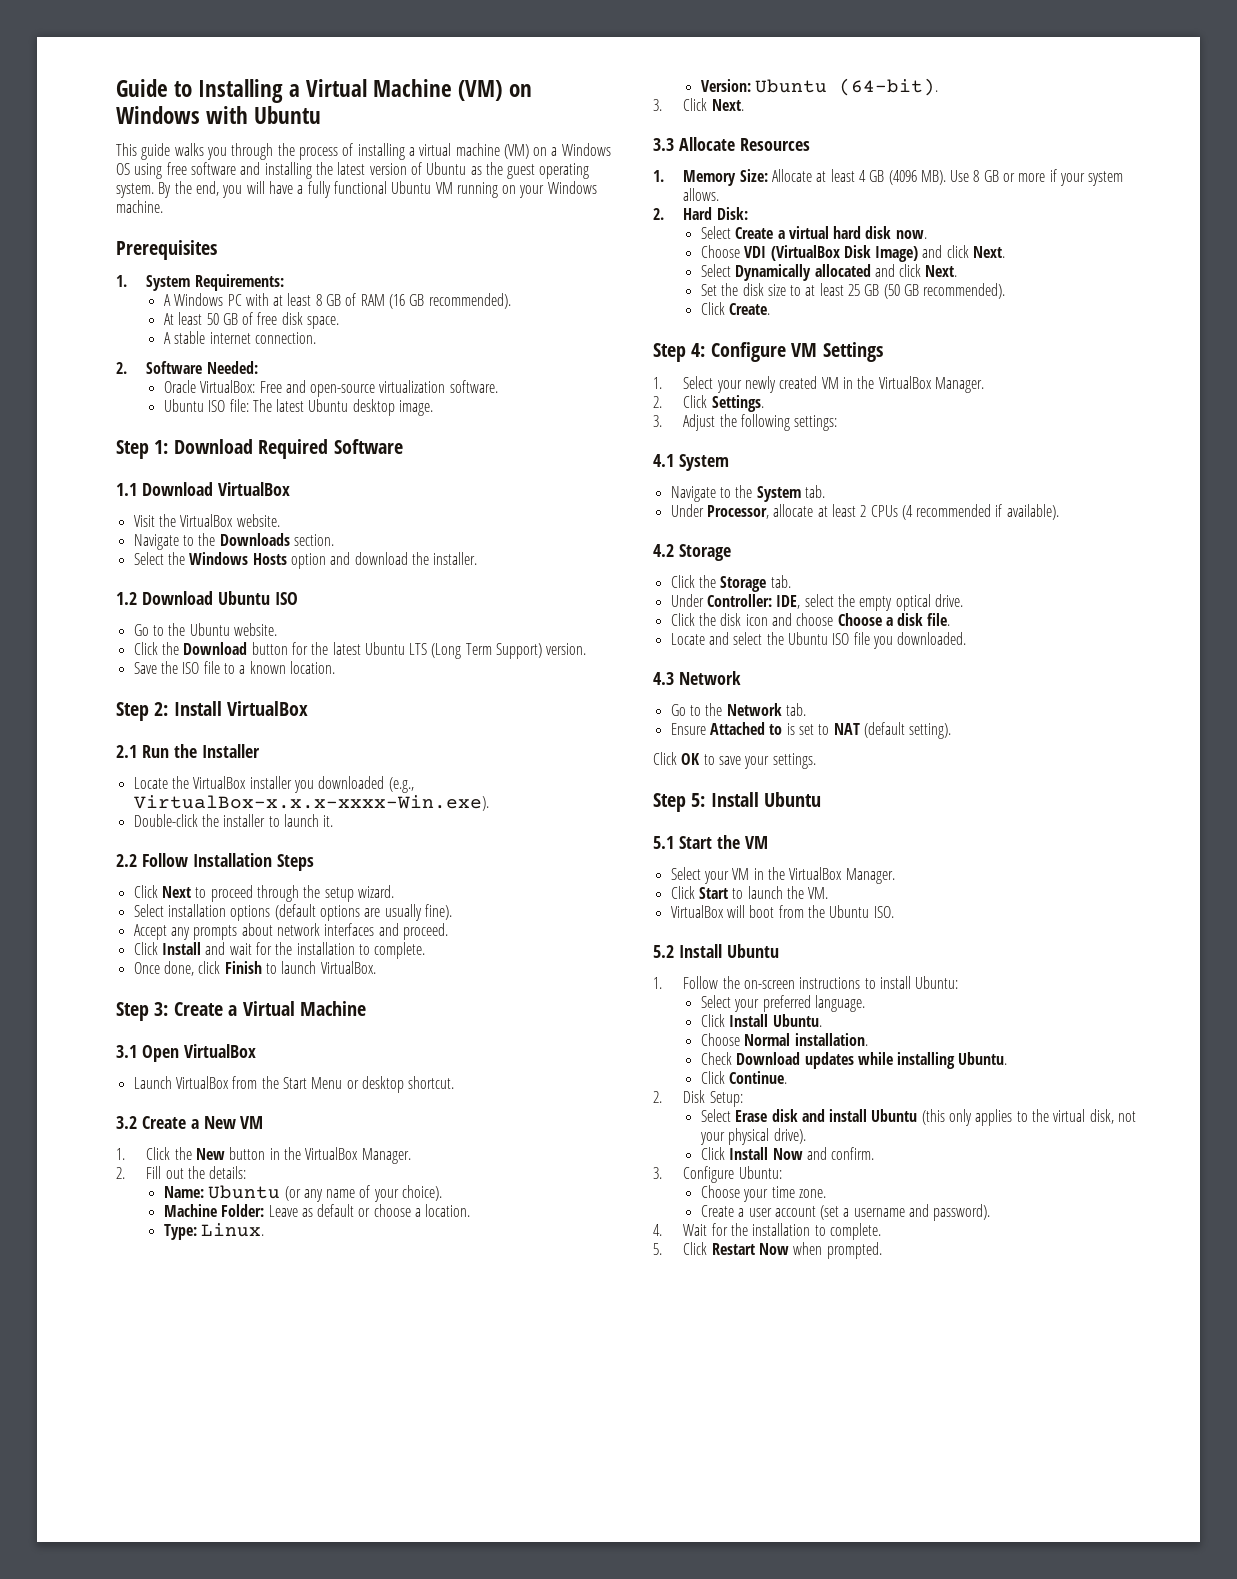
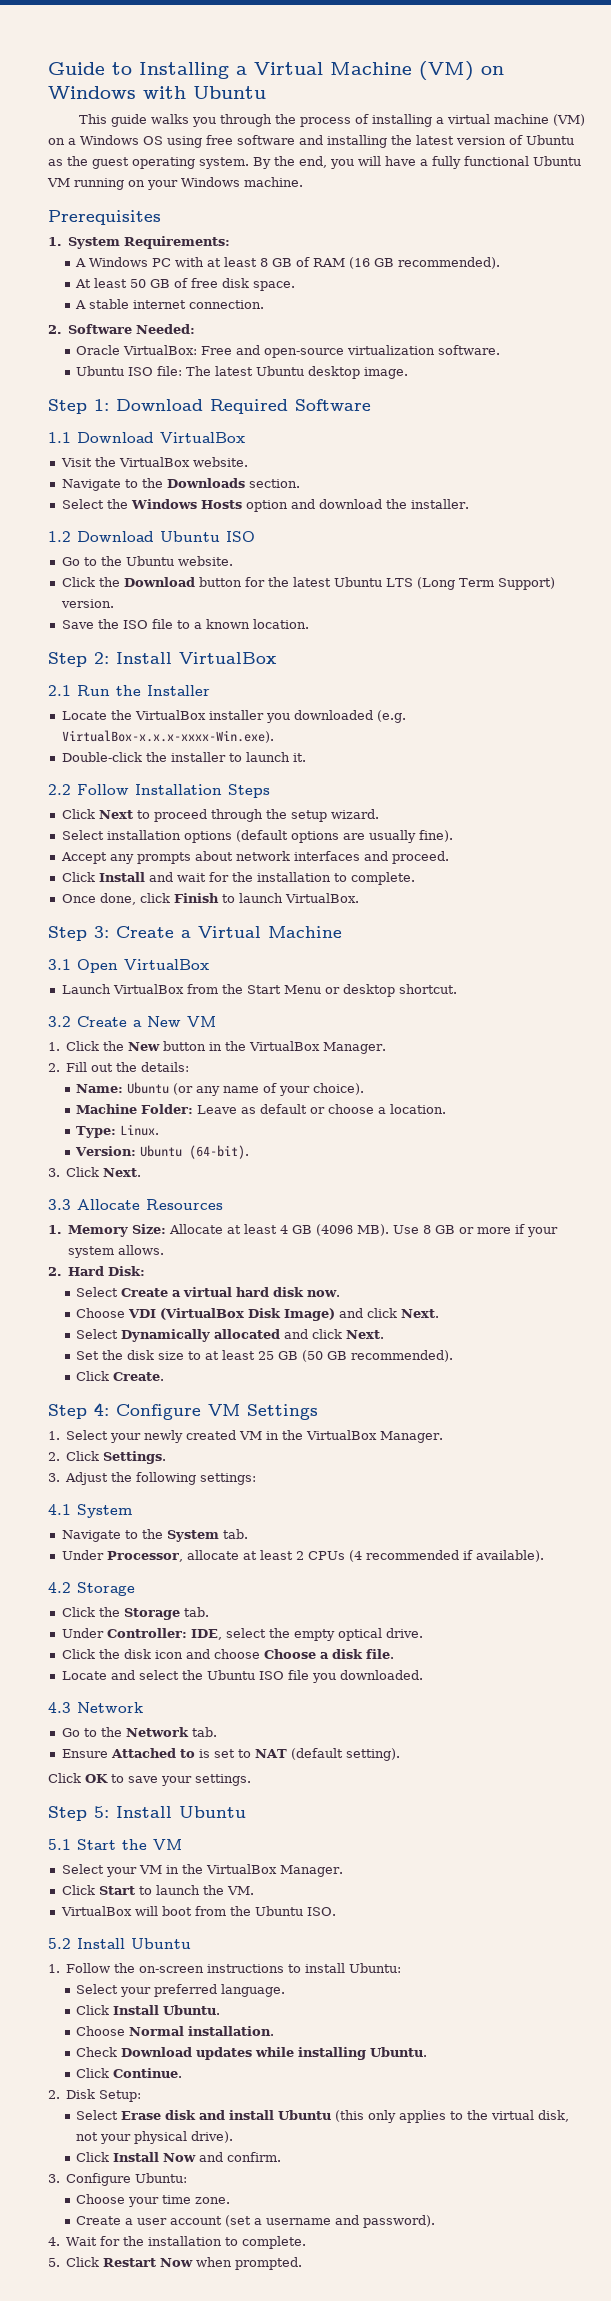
[388,777,414,793] (e.g., -> [376,710,406,723] (e.g.

